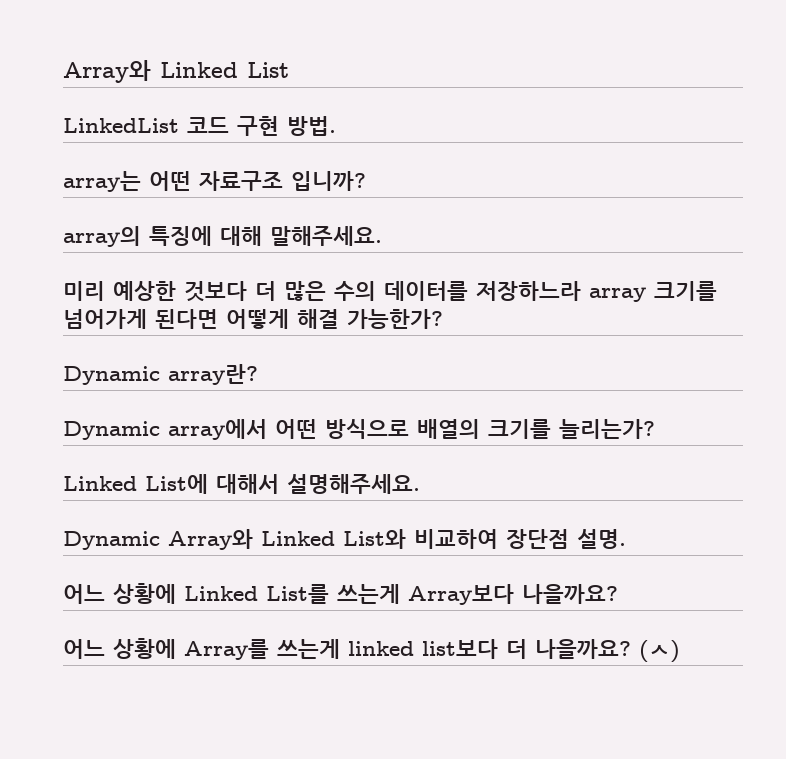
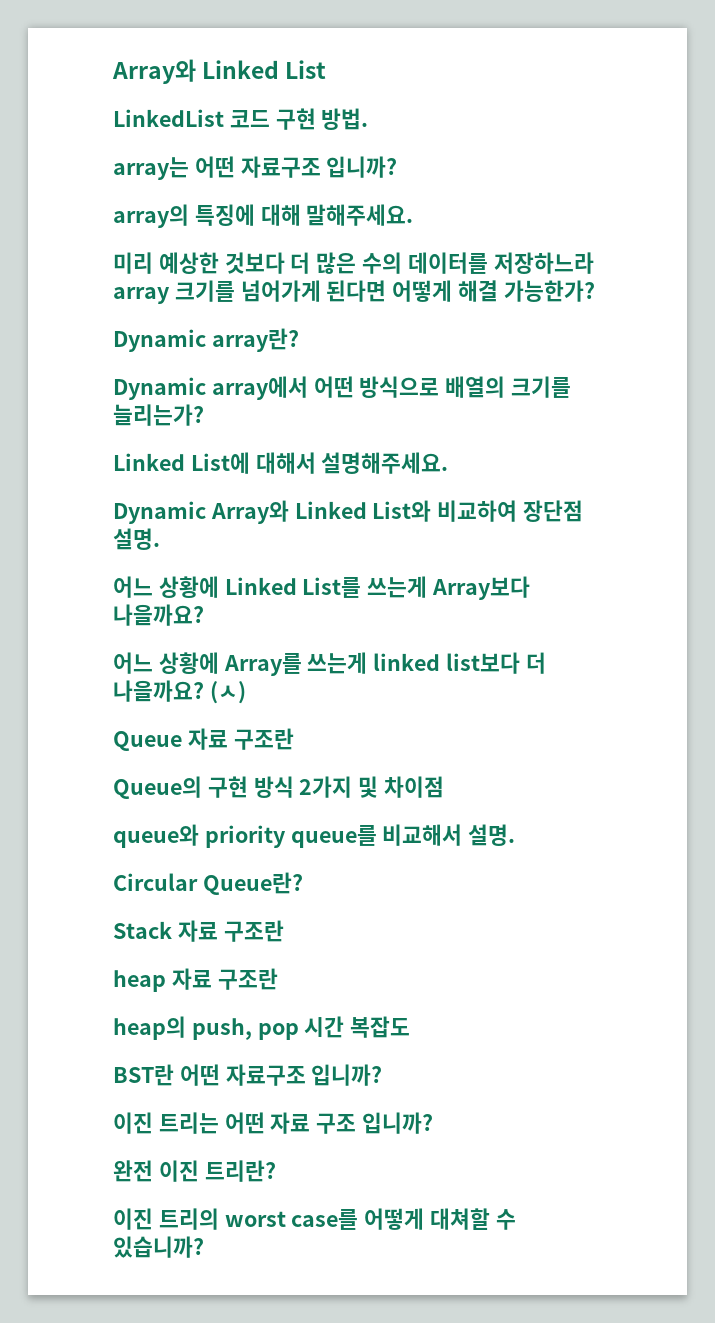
(680, 651) none -> [113,728,294,751] [113,776,445,799] [113,824,516,848] [113,872,303,895] [113,920,284,942] [113,968,278,992] [113,1016,411,1040] [113,1064,383,1086] [113,1112,434,1134] [113,1160,276,1182] [113,1208,516,1230] [113,1236,204,1258] // Queue 자료 구조란 // Queue의 구현 방식 2가지 및 차이점 // queue와 priority queue를 비교해서 설명. // Circular Queue란? // Stack 자료 구조란 // heap 자료 구조란 // heap의 push, pop 시간 복잡도 // BST란 어떤 자료구조 입니까? // 이진 트리는 어떤 자료 구조 입니까? // 완전 이진 트리란? // 이진 트리의 worst case를 어떻게 대쳐할 수 있습니까?

